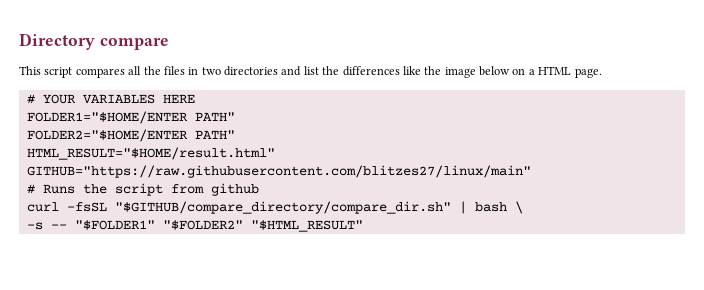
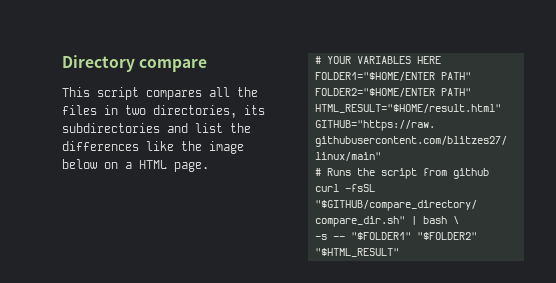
[224,66,278,76] directories -> [153,105,265,118] [62,123,160,133] directories, its subdirectories

